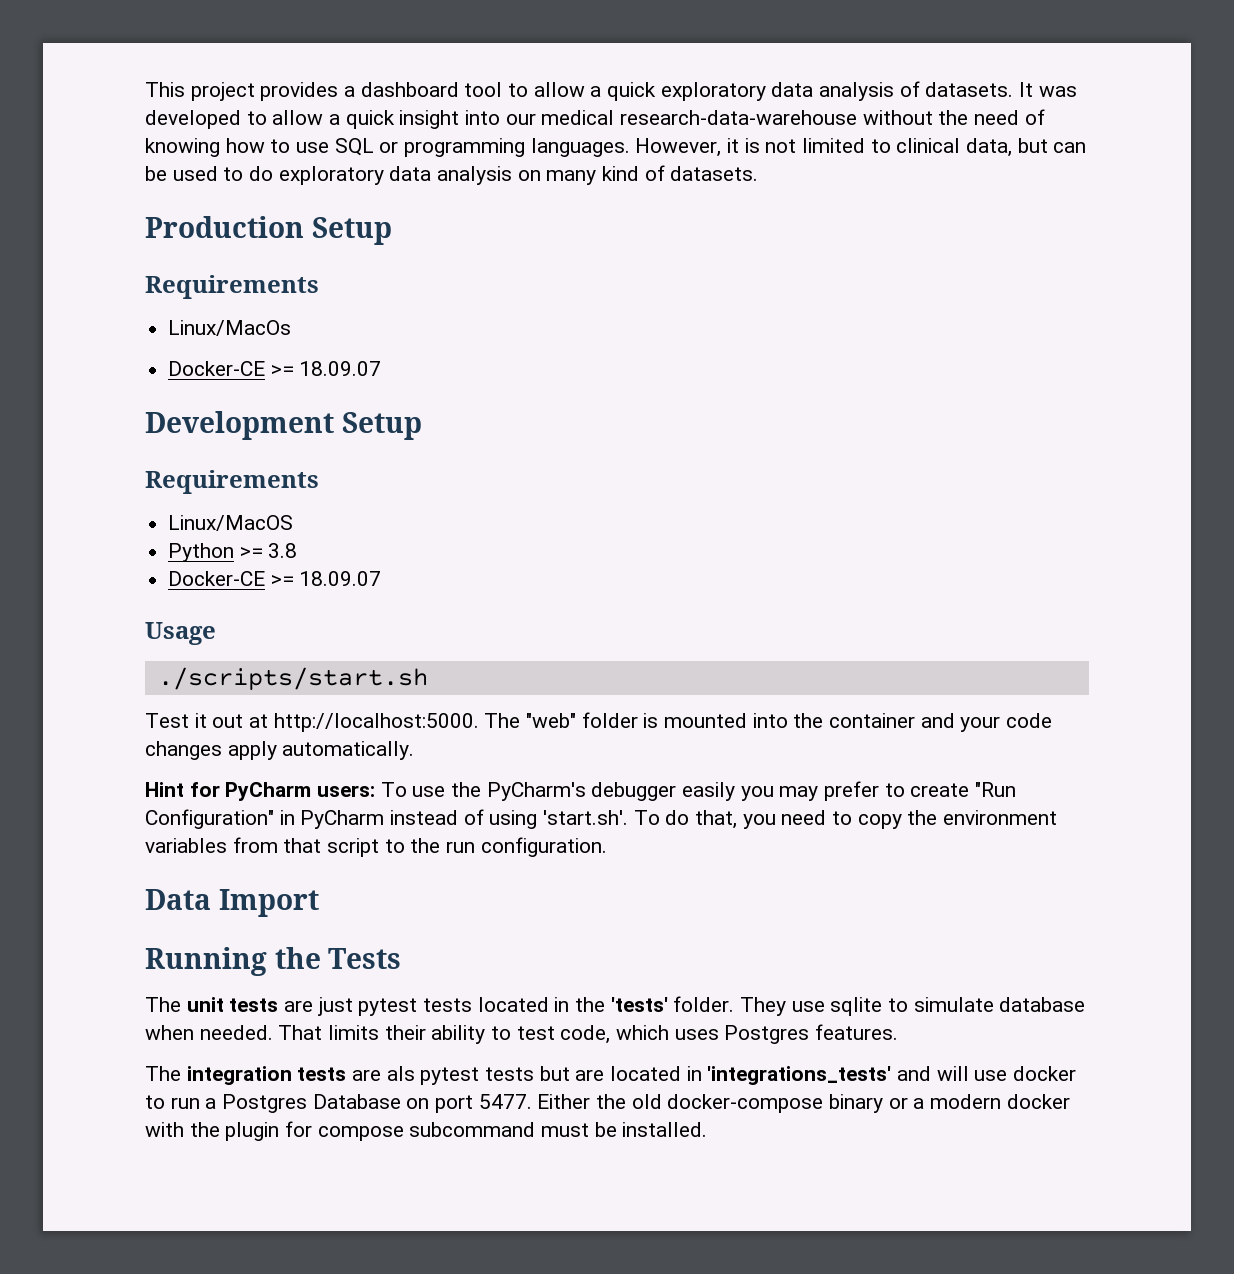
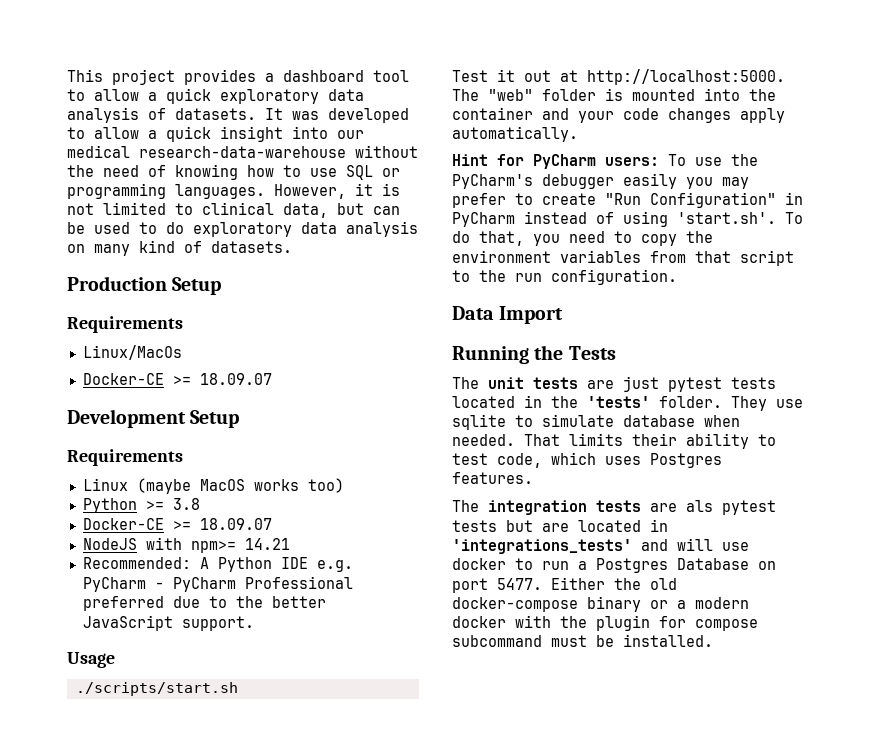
[168,515,294,531] Linux/MacOS -> [82,478,344,494] Linux (maybe MacOS works too)
(382, 578) none -> [82,537,290,553] [82,557,353,572] [82,576,353,592] [82,596,326,611] [82,615,254,631] // NodeJS with npm>= 14.21 // Recommended: A Python IDE e.g. PyCharm - PyCharm Professional preferred due to the better JavaScript support.

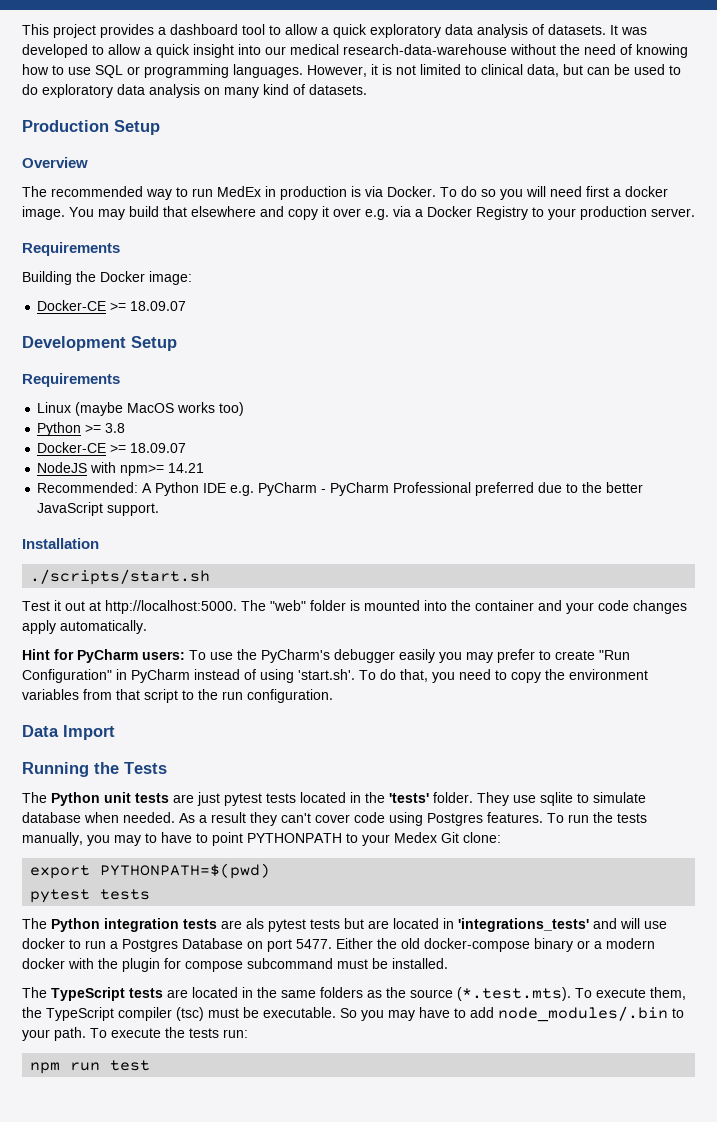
[67,316,183,333] [82,345,182,360] Requirements // Linux/MacOs -> [22,157,88,168] [22,186,668,200] [22,206,695,220] [22,242,120,256] [22,271,192,285] Overview // The recommended way to run MedEx in production is via Docker. To do so you will need first a docker image. You may build that elsewhere and copy it over e.g. via a Docker Registry to your production server. // Requirements // Building the Docker image:
[67,652,115,668] Usage -> [22,538,99,549] Installation
(479, 383) none -> [51,792,100,806] Python
[524,433,776,449] [452,452,722,468] [452,472,533,484] [452,500,479,512] That limits their ability to test code, which uses Postgres features. // The -> [179,812,647,826] [22,832,501,846] [30,863,271,879] [30,889,151,903] [22,918,100,932] As a result they can't cover code using Postgres features. To run the tests manually, you may to have to point PYTHONPATH to your Medex Git clone: // export PYTHONPATH=$(pwd) // pytest tests // The Python
(713, 640) none -> [22,987,686,1001] [22,1006,684,1022] [22,1027,248,1041] [30,1060,151,1074] // The TypeScript tests are located in the same folders as the source (*.test.mts). To execute them, the TypeScript compiler (tsc) must be executable. So you may have to add node_modules/.bin to your path. To execute the tests run: // npm run test

